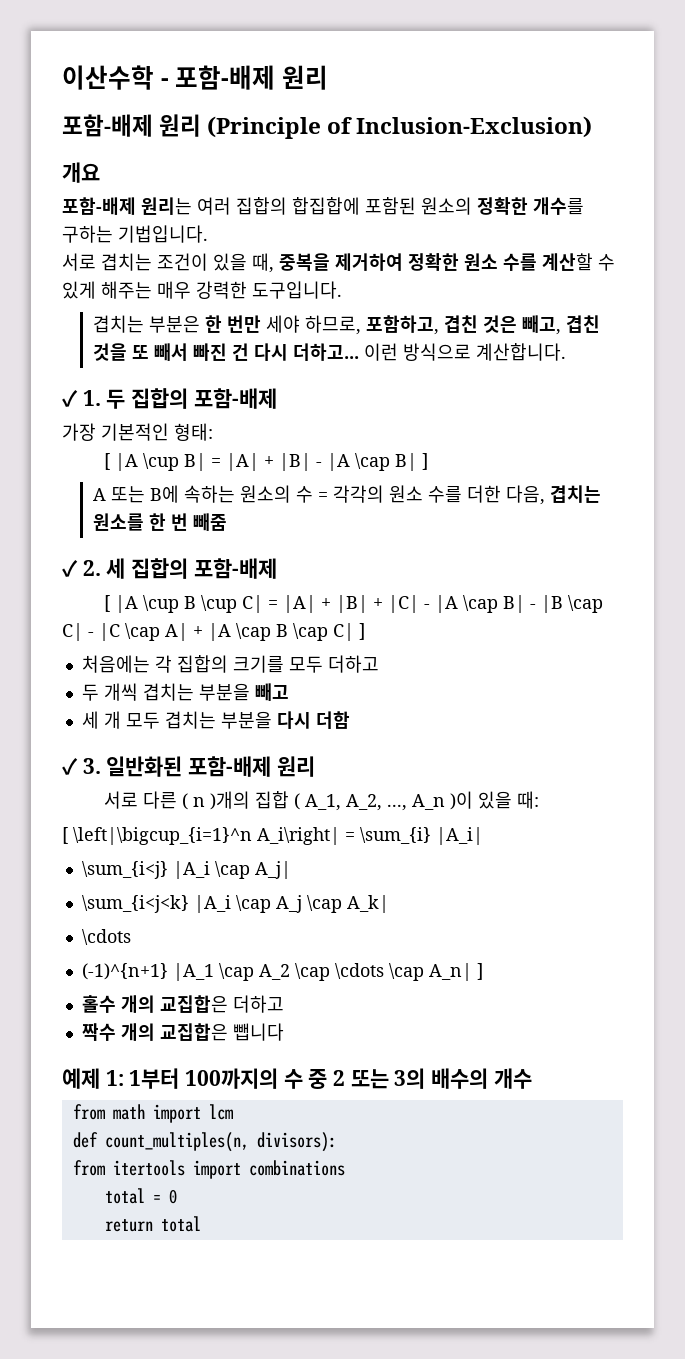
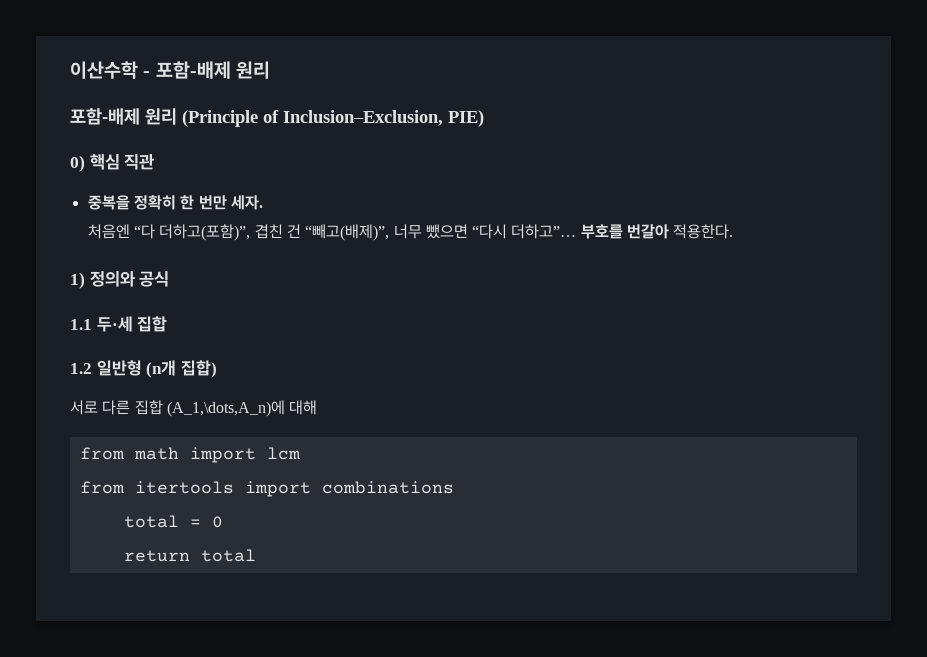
[356,116,593,138] [62,162,100,183] [62,197,584,215] [62,225,208,243] [62,253,615,273] [62,281,342,299] [92,315,600,335] [92,343,566,361] [62,388,277,409] [62,423,213,441] [103,453,428,471] [92,485,601,505] [92,513,227,531] [62,558,277,579] [103,595,603,613] [62,623,365,641] [81,655,379,673] [81,683,289,701] [81,711,350,729] [62,756,315,777] [103,791,539,811] [62,827,483,845] [81,861,291,879] [81,895,389,913] [81,929,131,945] [81,963,483,981] [81,995,284,1013] [81,1023,284,1041] [62,1068,532,1089] Inclusion-Exclusion) // 개요 // 포함-배제 원리는 여러 집합의 합집합에 포함된 원소의 정확한 개수를 구하는 기법입니다. // 서로 겹치는 조건이 있을 때, 중복을 제거하여 정확한 원소 수를 계산할 수 있게 해주는 매우 강력한 도구입니다. // 겹치는 부분은 한 번만 세야 하므로, 포함하고, 겹친 것은 빼고, 겹친 것을 또 빼서 빠진 건 다시 더하고... 이런 방식으로 계산합니다. // ✓ 1. 두 집합의 포함-배제 // 가장 기본적인 형태: // [ |A \cup B| = |A| + |B| - |A \cap B| ] // A 또는 B에 속하는 원소의 수 = 각각의 원소 수를 더한 다음, 겹치는 원소를 한 번 빼줌 // ✓ 2. 세 집합의 포함-배제 // [ |A \cup B \cup C| = |A| + |B| + |C| - |A \cap B| - |B \cap C| - |C \cap A| + |A \cap B \cap C| ] // 처음에는 각 집합의 크기를 모두 더하고 // 두 개씩 겹치는 부분을 빼고 // 세 개 모두 겹치는 부분을 다시 더함 // ✓ 3. 일반화된 포함-배제 원리 // 서로 다른 ( n )개의 집합 ( A_1, A_2, ..., A_n )이 있을 때: // [ \left|\bigcup_{i=1}^n A_i\right| = \sum_{i} |A_i| // \sum_{i<j} |A_i \cap A_j| // \sum_{i<j<k} |A_i \cap A_j \cap A_k| // \cdots // (-1)^{n+1} |A_1 \cap A_2 \cap \cdots \cap A_n| ] // 홀수 개의 교집합은 더하고 // 짝수 개의 교집합은 뺍니다 // 예제 1: 1부터 100까지의 수 중 2 또는 3의 배수의 개수 -> [283,110,484,127] [70,154,155,172] [87,195,263,210] [87,224,734,241] [70,271,170,289] [70,316,168,332] [70,360,217,378] [70,400,318,417] Inclusion–Exclusion, PIE) // 0) 핵심 직관 // 중복을 정확히 한 번만 세자. // 처음엔 “다 더하고(포함)”, 겹친 건 “빼고(배제)”, 너무 뺐으면 “다시 더하고”… 부호를 번갈아 적용한다. // 1) 정의와 공식 // 1.1 두·세 집합 // 1.2 일반형 (n개 집합) // 서로 다른 집합 (A_1,\dots,A_n)에 대해
[72,1132,337,1152] // def count_multiples(n, divisors): -> (301, 453) none

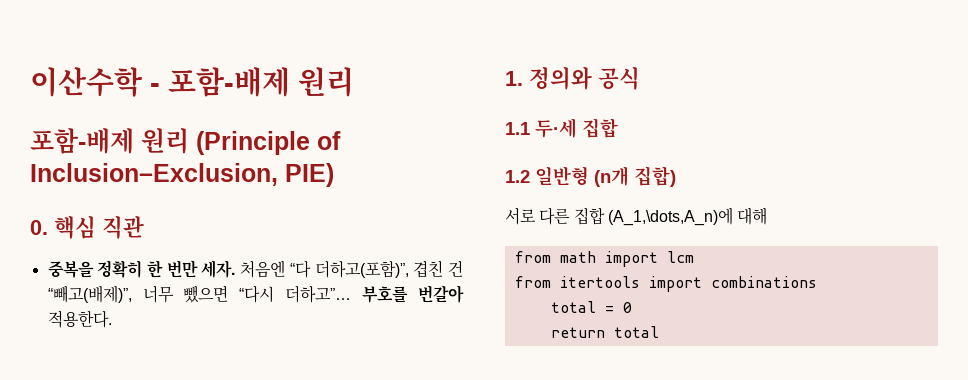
[70,155,85,172] 0) -> [30,220,48,235] 0.
(263, 202) // -> (236, 269) none
[70,272,85,289] 1) -> [505,71,523,86] 1.

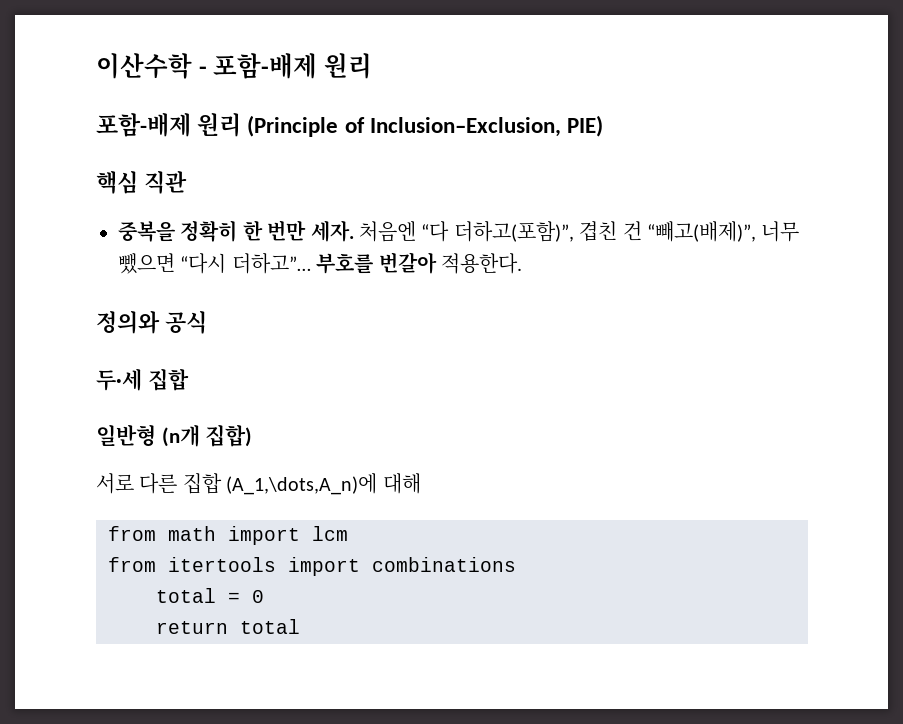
[30,220,48,235] 0. -> (604, 126) none
[505,71,523,86] 1. -> (522, 263) none
[505,122,530,135] 1.1 -> (207, 322) none
[505,170,530,183] 1.2 -> (189, 380) none

